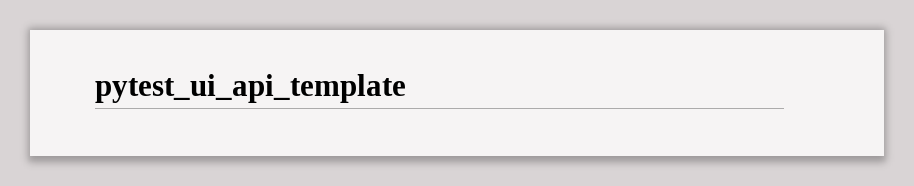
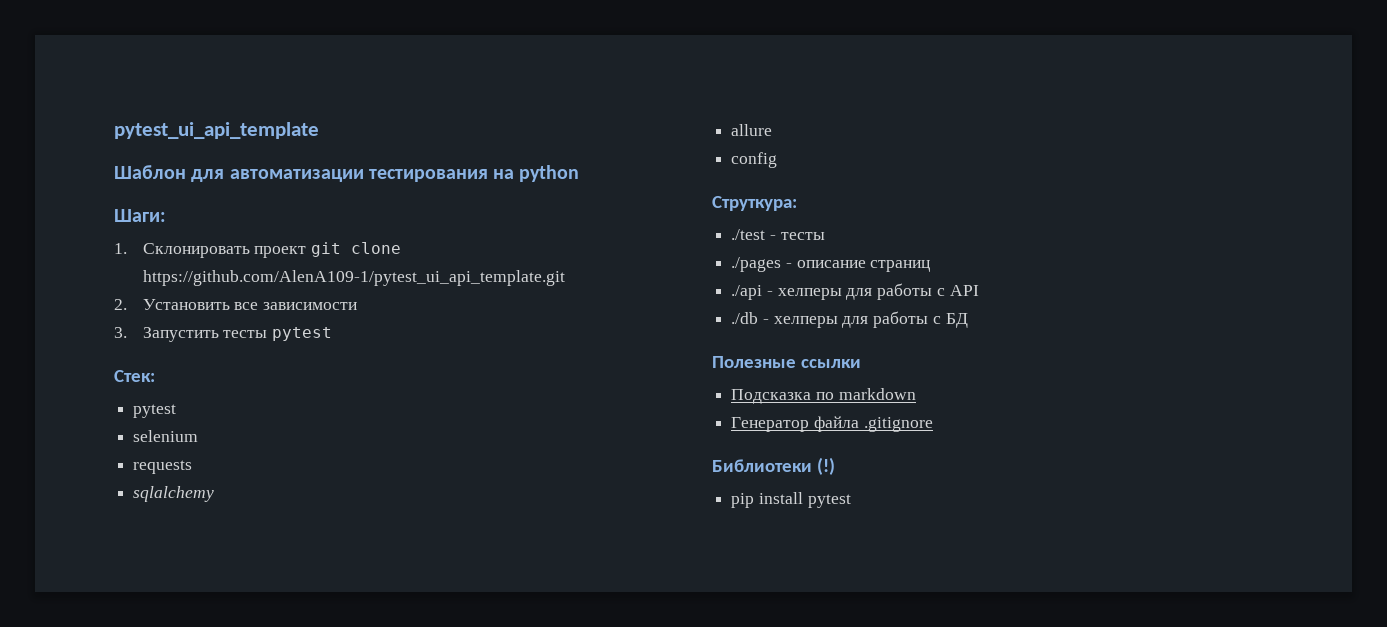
(406, 88) none -> [114,165,580,182] [114,209,166,222] [114,242,401,258] [142,270,565,286] [114,299,357,310] [114,327,332,342] [114,370,155,382] [133,404,177,418] [133,430,199,442] [133,460,193,474] [133,486,215,502] [731,124,773,136] [731,152,778,168] [712,196,797,211] [731,229,825,240] [731,257,931,272] [731,283,979,300] [731,311,968,328] [712,356,861,368] [731,388,916,404] [731,416,933,432] [712,457,835,475] [731,492,851,508] // Шаблон для автоматизации тестирования на python // Шаги: // 1. Склонировать проект git clone https://github.com/AlenA109-1/pytest_ui_api_template.git // 2. Установить все зависимости // 3. Запустить тесты pytest // Стек: // pytest // selenium // requests // sqlalchemy // allure // config // Струткура: // ./test - тесты // ./pages - описание страниц // ./api - хелперы для работы с API // ./db - хелперы для работы с БД // Полезные ссылки // Подсказка по markdown // Генератор файла .gitignore // Библиотеки (!) // pip install pytest

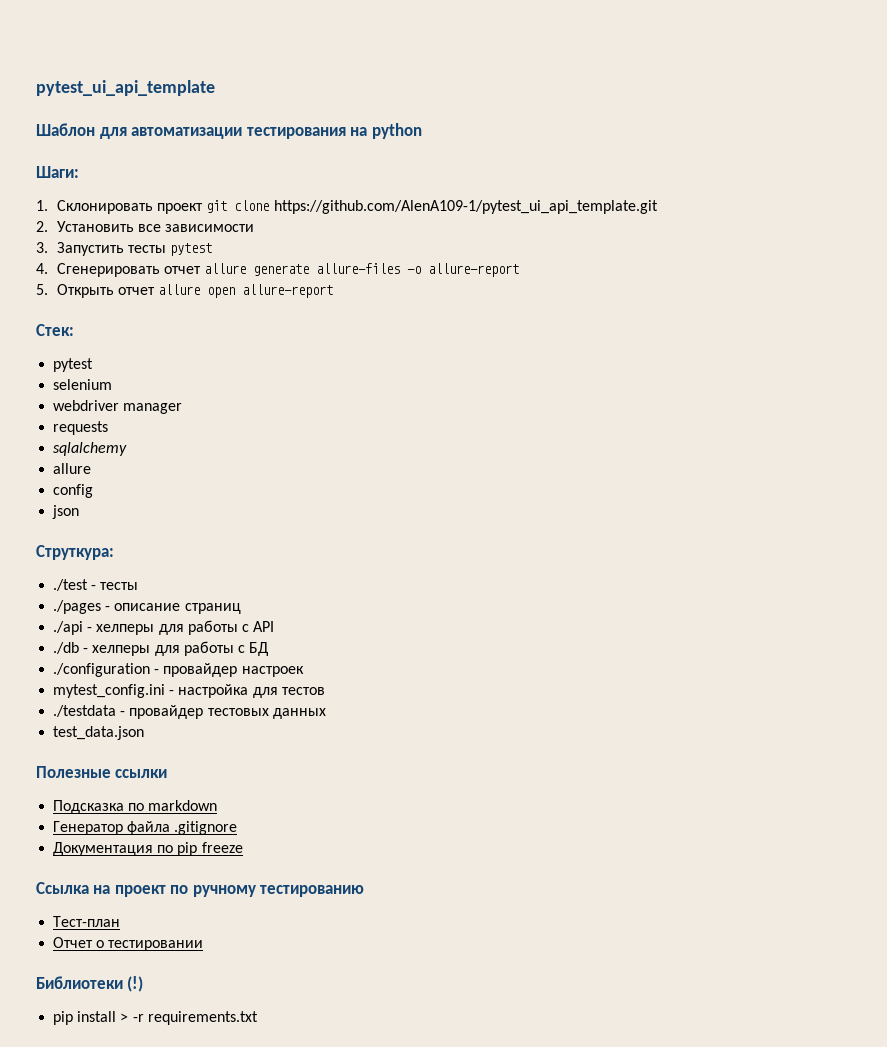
(332, 334) none -> [36,263,520,277] [36,284,334,298] // 4. Сгенерировать отчет allure generate allure-files -o allure-report // 5. Открыть отчет allure open allure-report
(199, 436) none -> [53,400,183,414] // webdriver manager
(778, 160) none -> [52,505,80,519] // json
(968, 320) none -> [53,663,304,677] [53,684,325,698] [53,705,326,719] [53,726,145,740] // ./configuration - провайдер настроек // mytest_config.ini - настройка для тестов // ./testdata - провайдер тестовых данных // test_data.json
(933, 424) none -> [53,842,243,856] [36,882,365,897] [53,916,121,927] [53,937,204,951] // Документация по pip freeze // Ссылка на проект по ручному тестированию // Тест-план // Отчет о тестировании
[807,494,851,508] pytest -> [120,1011,258,1025] > -r requirements.txt

